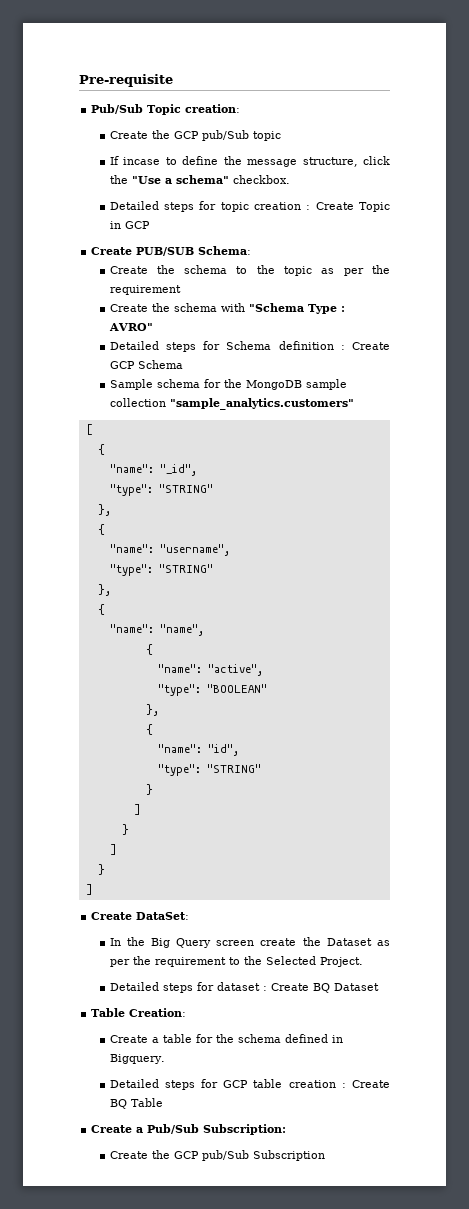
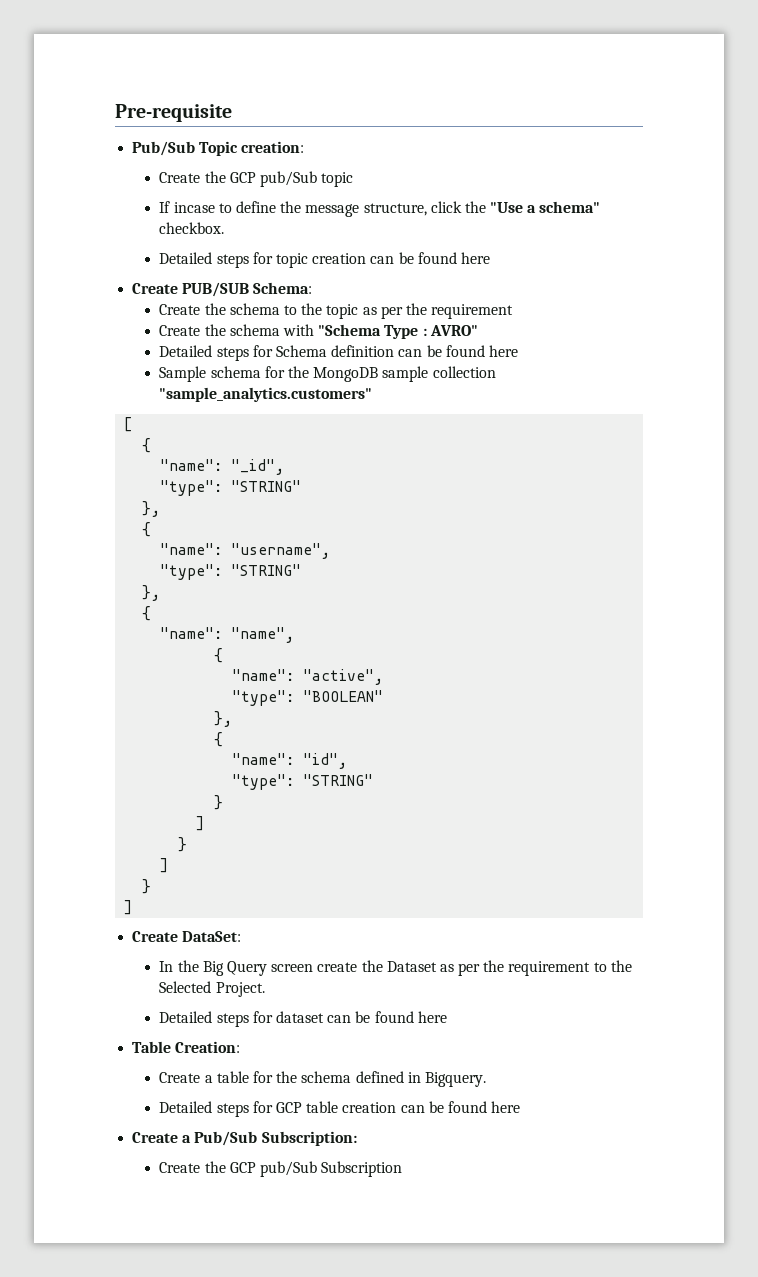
[306,202,390,212] [109,221,150,229] : Create Topic in GCP -> [370,252,490,264] can be found here
[340,342,390,350] [109,360,183,369] : Create GCP Schema -> [398,345,518,357] can be found here
[262,983,379,993] : Create BQ Dataset -> [327,1011,447,1023] can be found here
[341,1080,390,1088] [109,1098,163,1109] : Create BQ Table -> [400,1101,521,1113] can be found here

